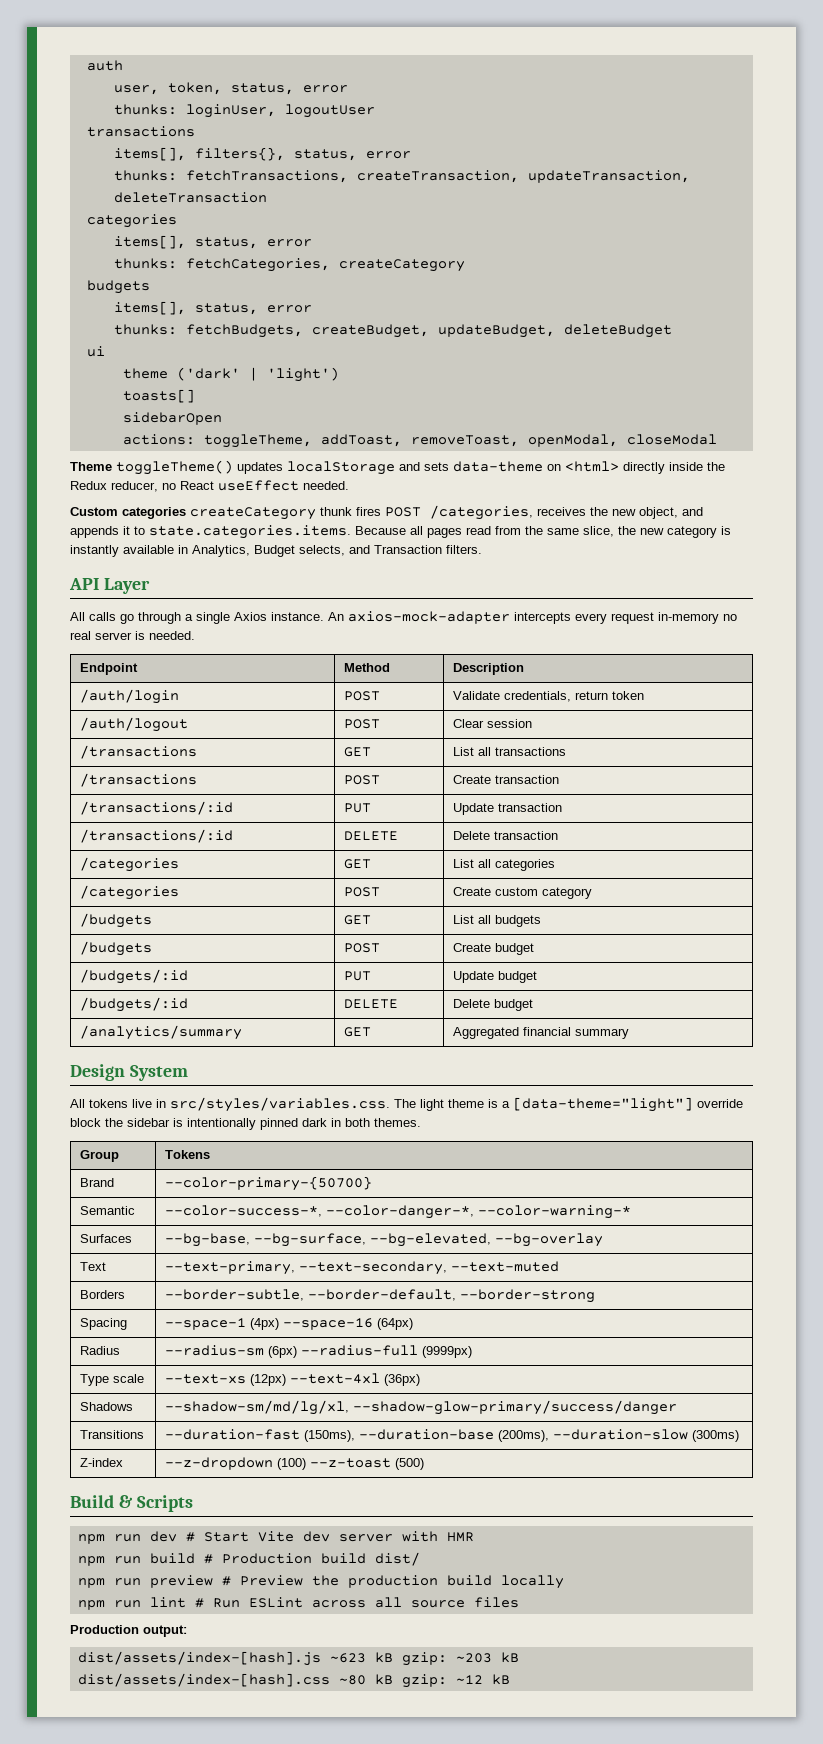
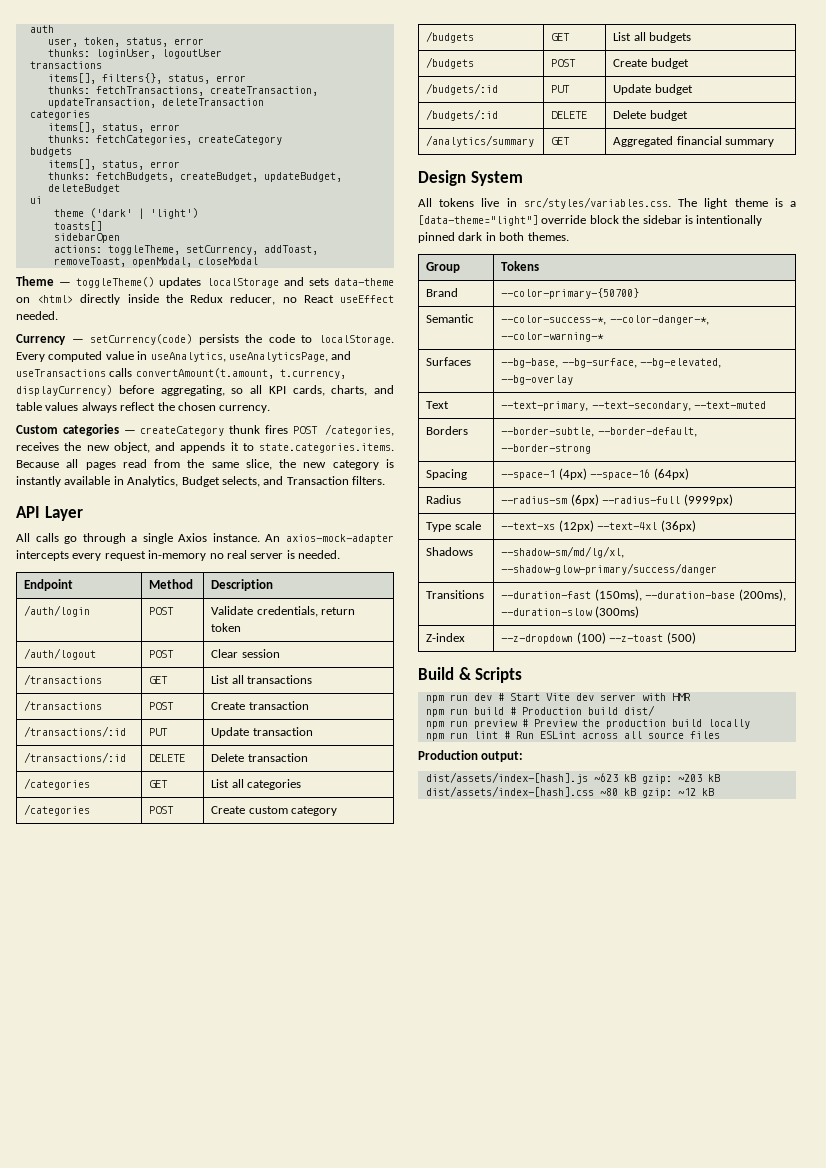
(312, 441) none -> [185,245,258,255] setCurrency,
(112, 466) none -> [59,282,72,286] —
(349, 485) none -> [16,334,394,345] [16,351,352,362] [16,368,346,379] [16,385,394,396] [16,402,271,413] // Currency — setCurrency(code) persists the code to localStorage. Every computed value in useAnalytics, useAnalyticsPage, and useTransactions calls convertAmount(t.amount, t.currency, displayCurrency) before aggregating, so all KPI cards, charts, and table values always reflect the chosen currency.
(186, 513) none -> [123,430,136,434] —

